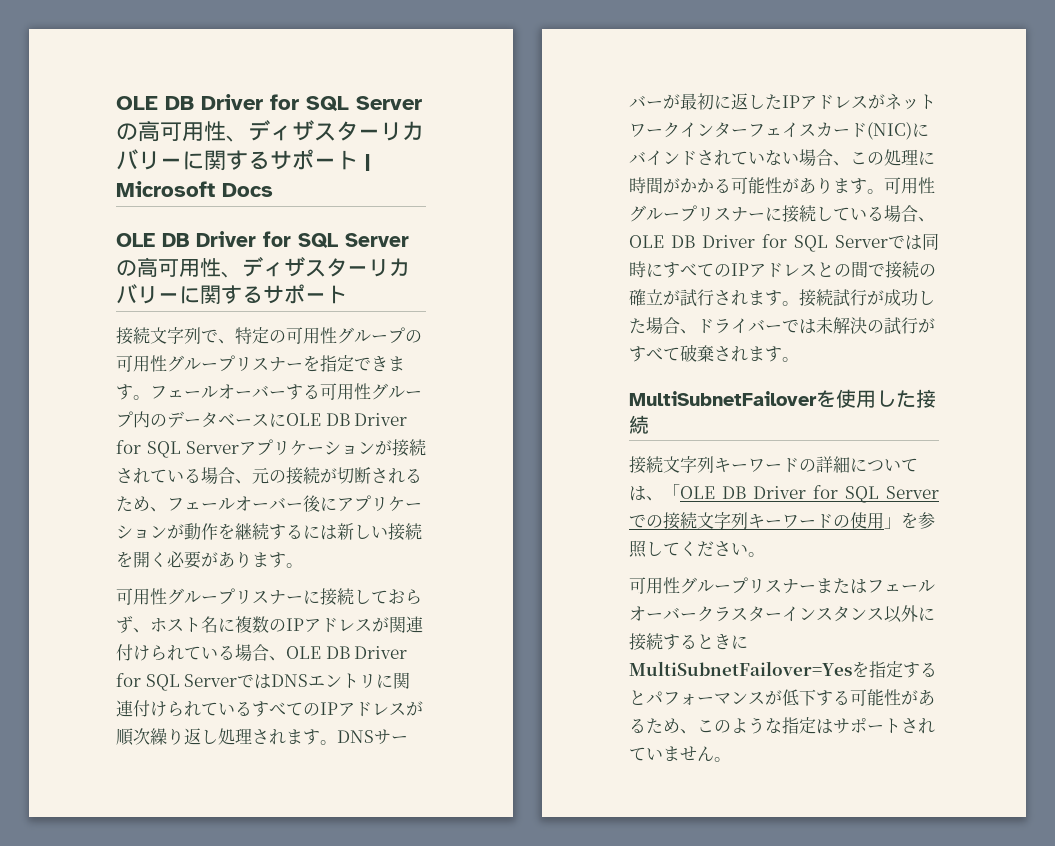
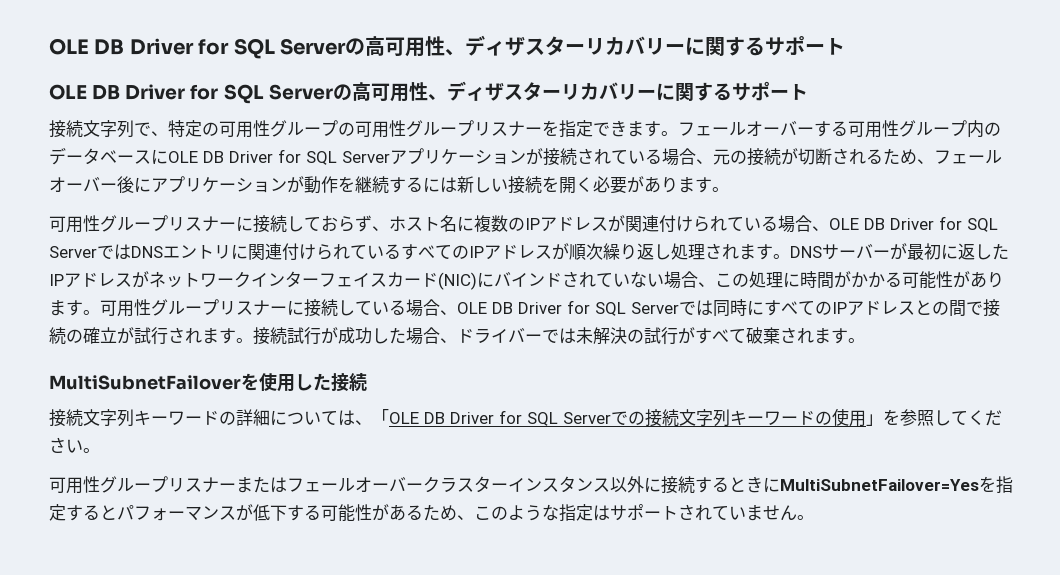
[365,154,370,171] [116,181,273,197] | Microsoft Docs -> (845, 46) none

